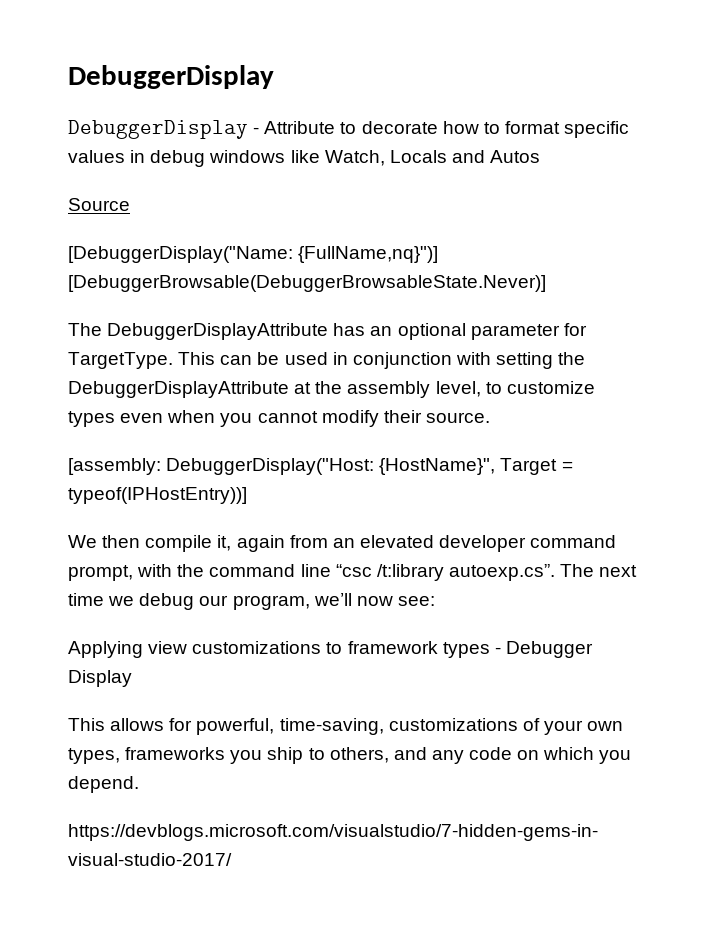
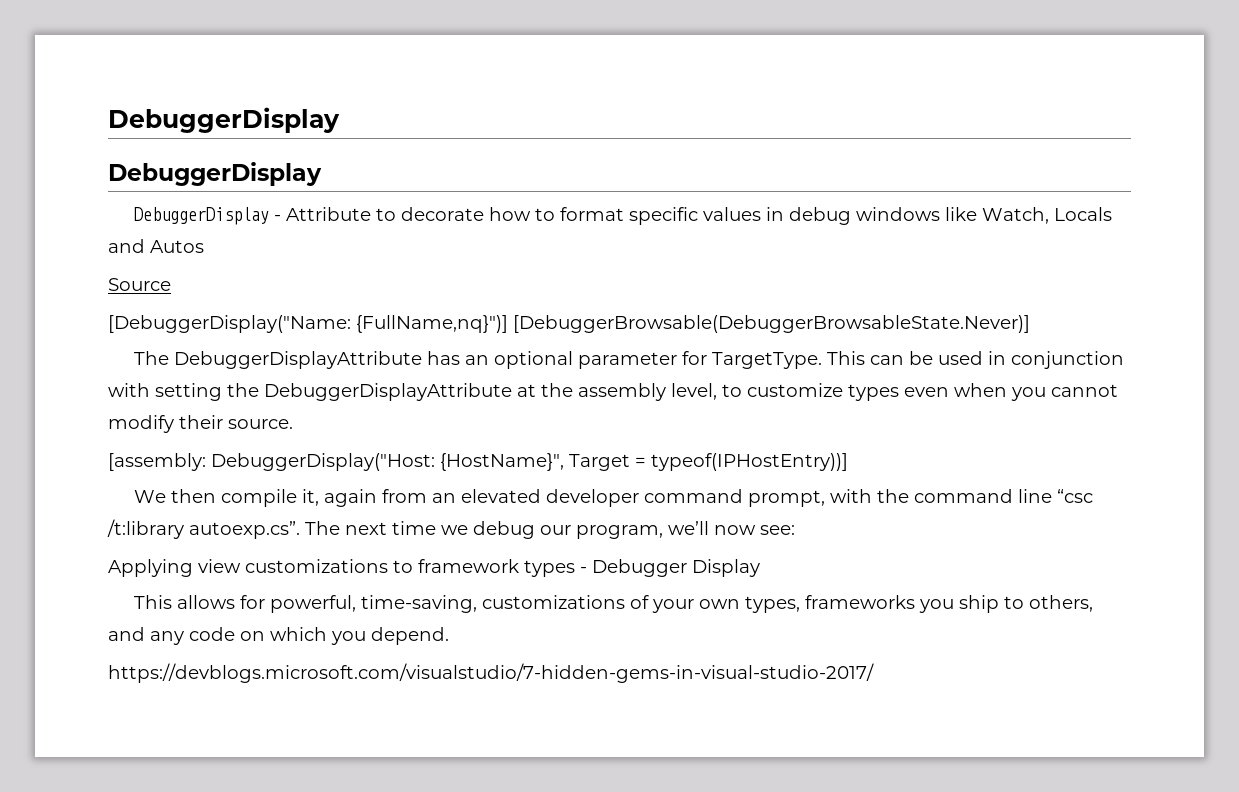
[68,65,274,89] [68,120,248,139] DebuggerDisplay // DebuggerDisplay -> [108,107,340,133] [108,162,322,186] [134,207,270,225] DebuggerDisplay // DebuggerDisplay // DebuggerDisplay

